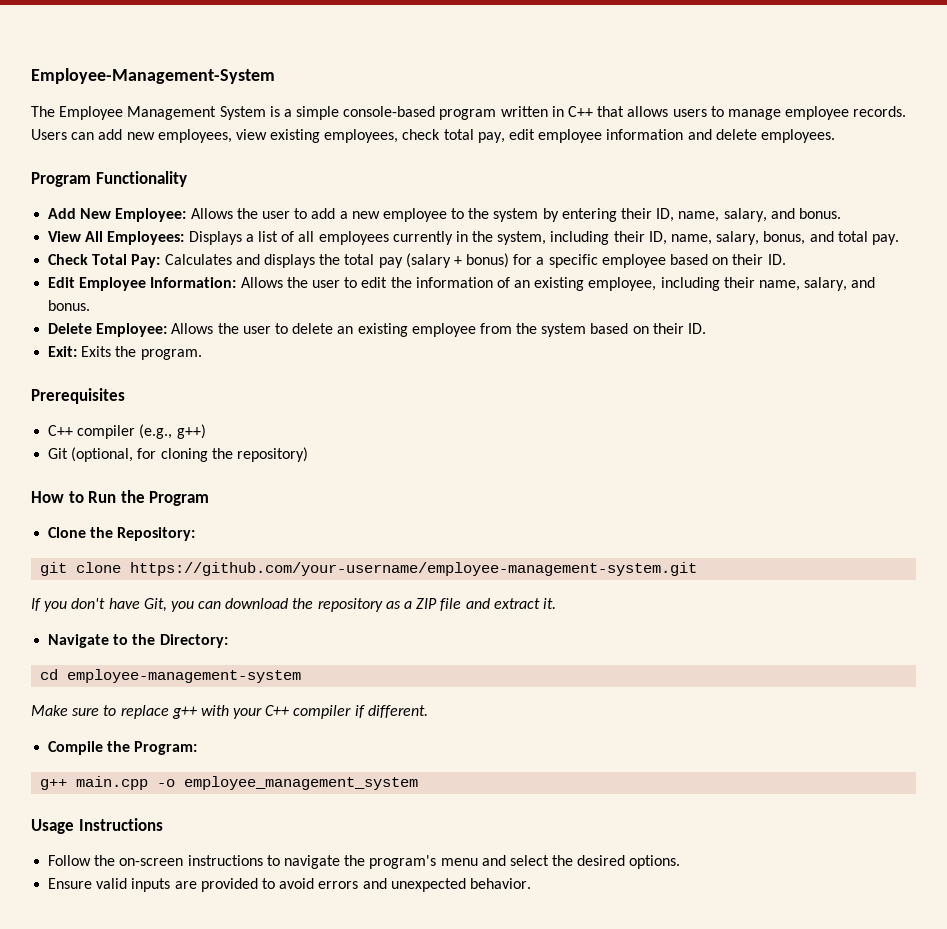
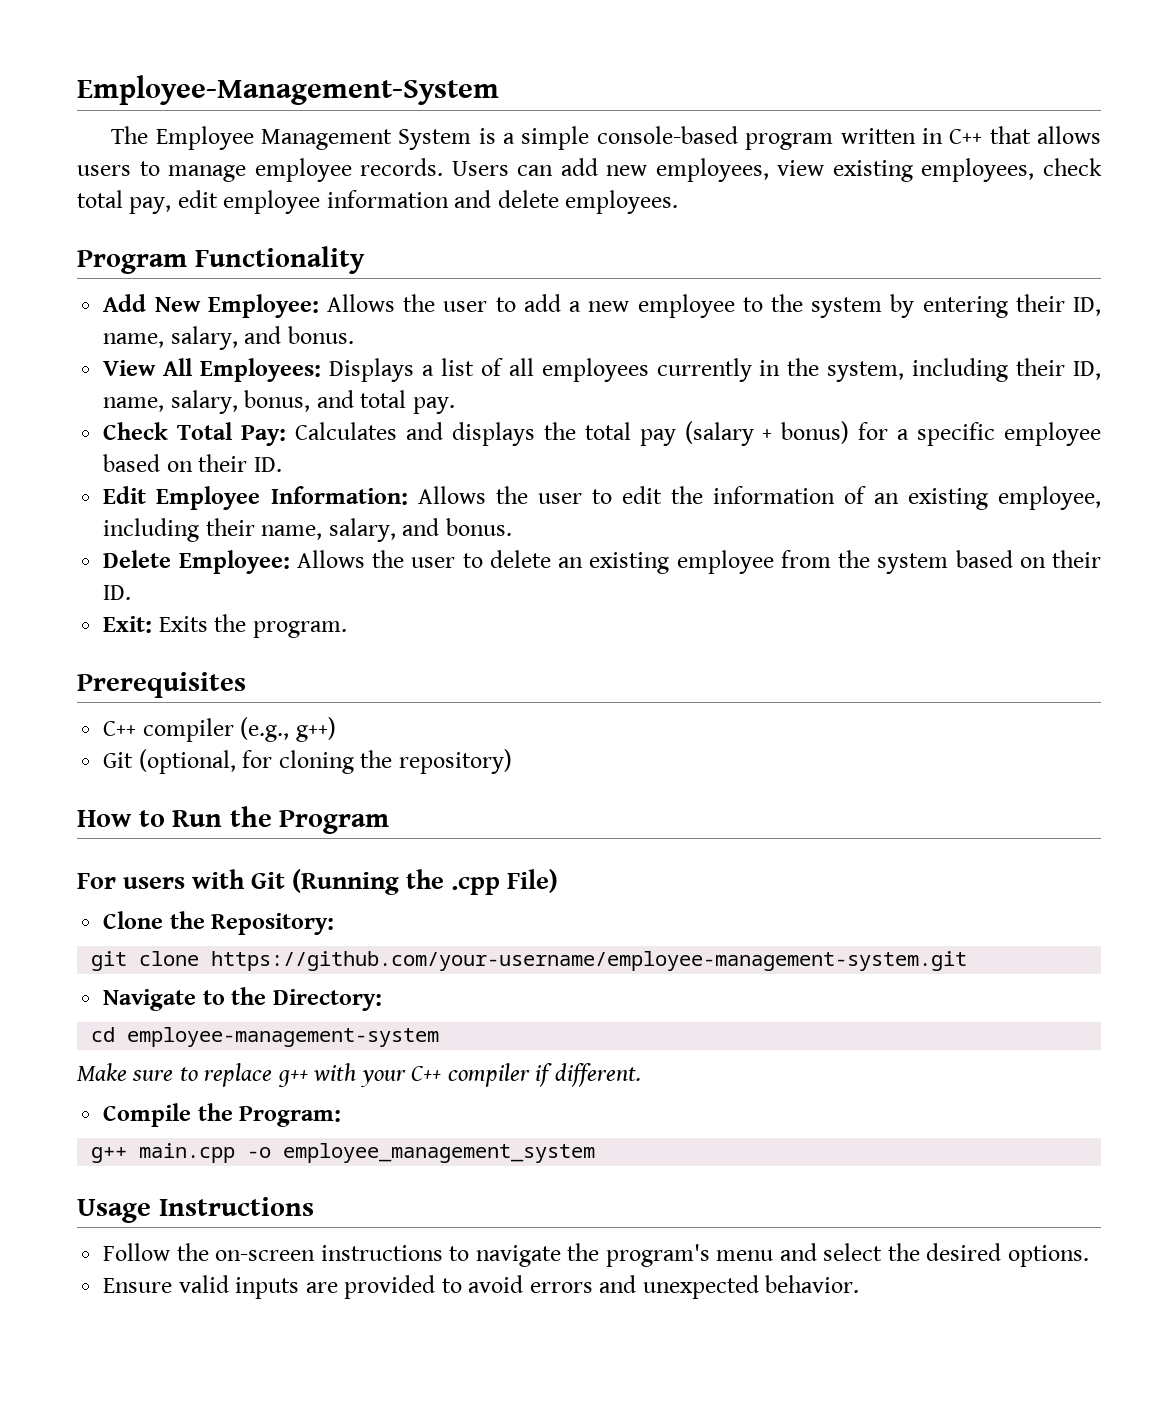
(210, 498) none -> [77,869,559,895] // For users with Git (Running the .cpp File)
[31,598,556,612] // If you don't have Git, you can download the repository as a ZIP file and extract it. -> (968, 961) none

